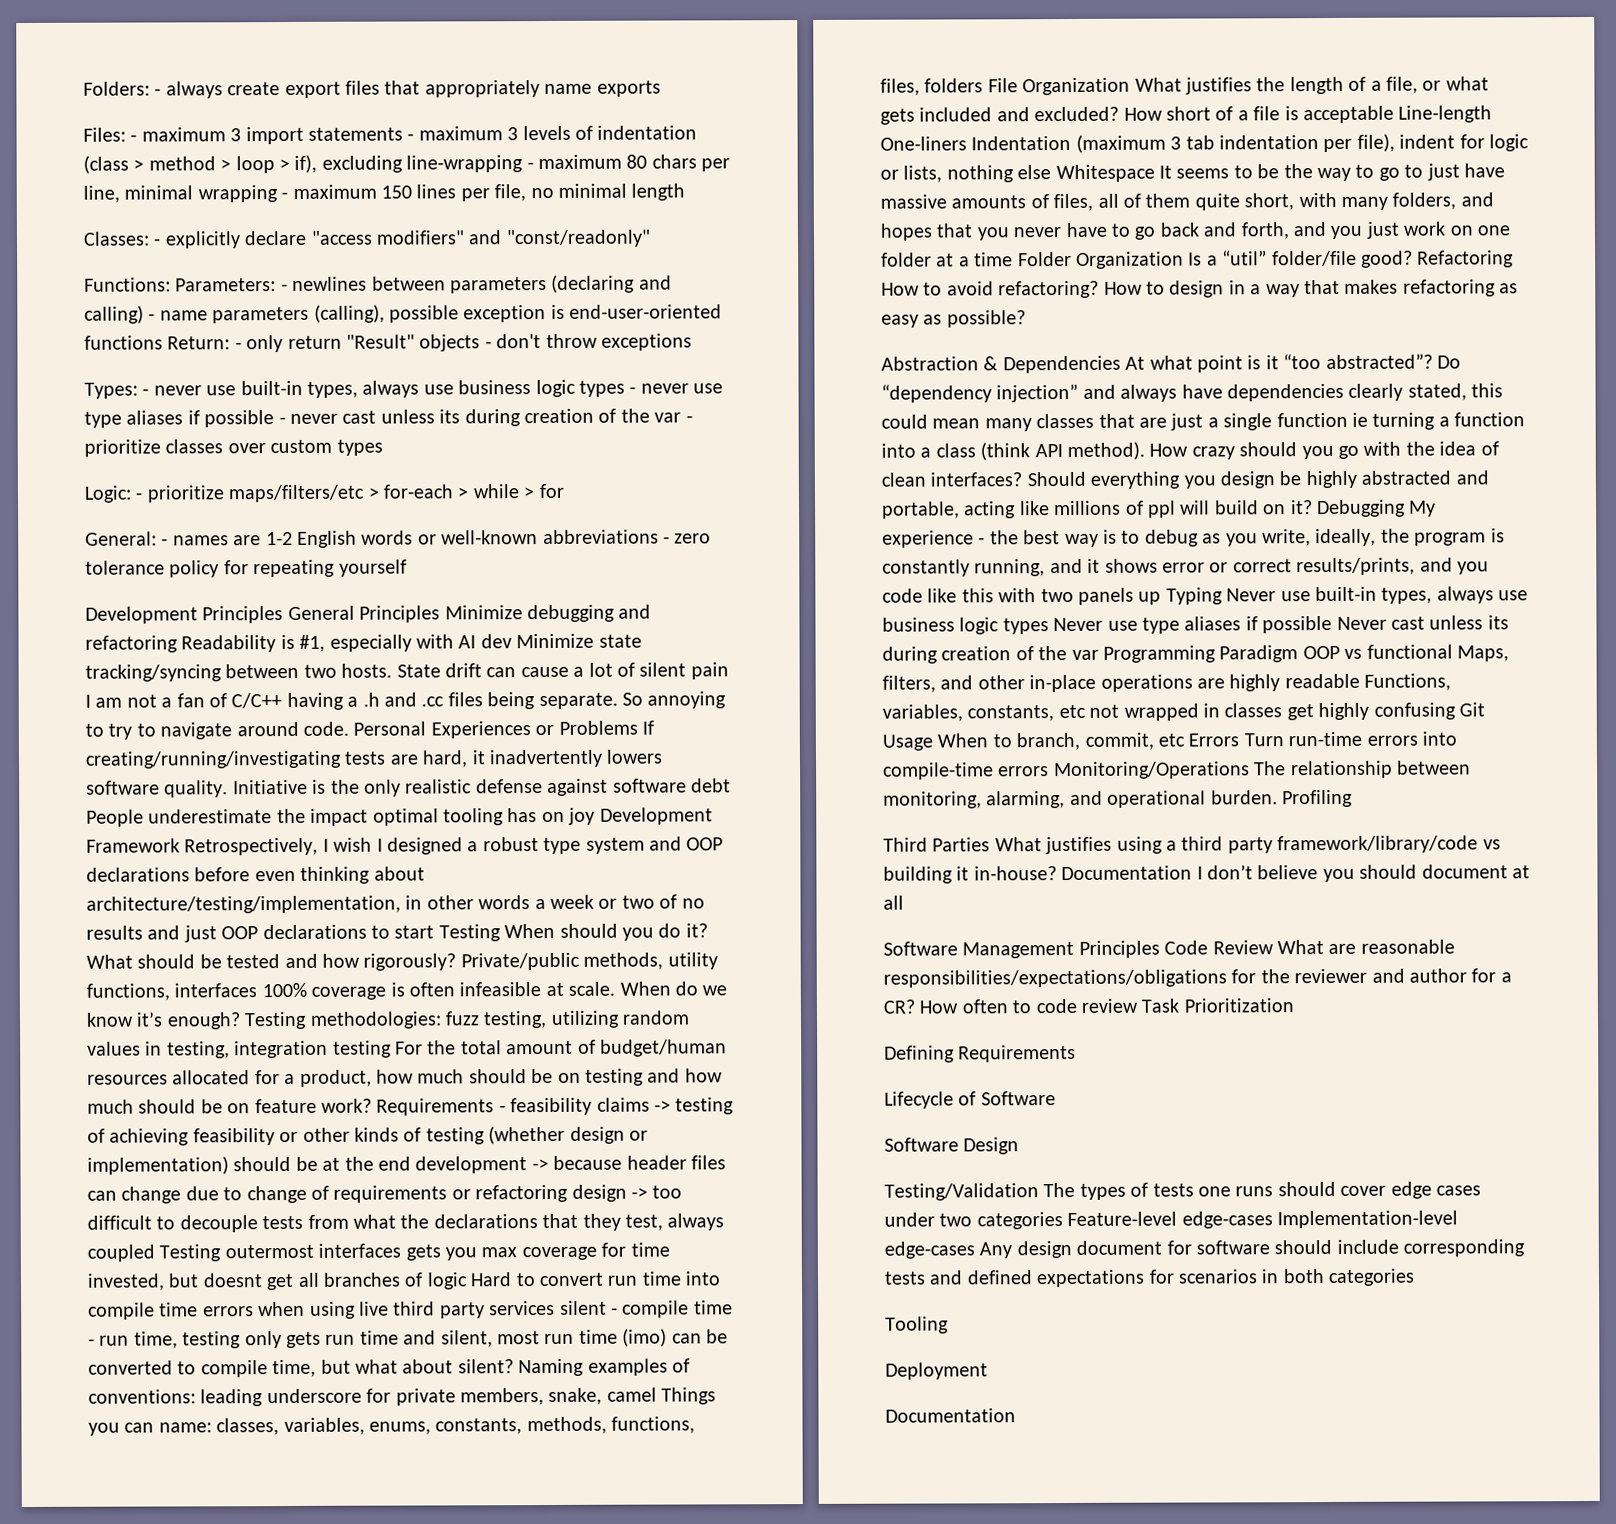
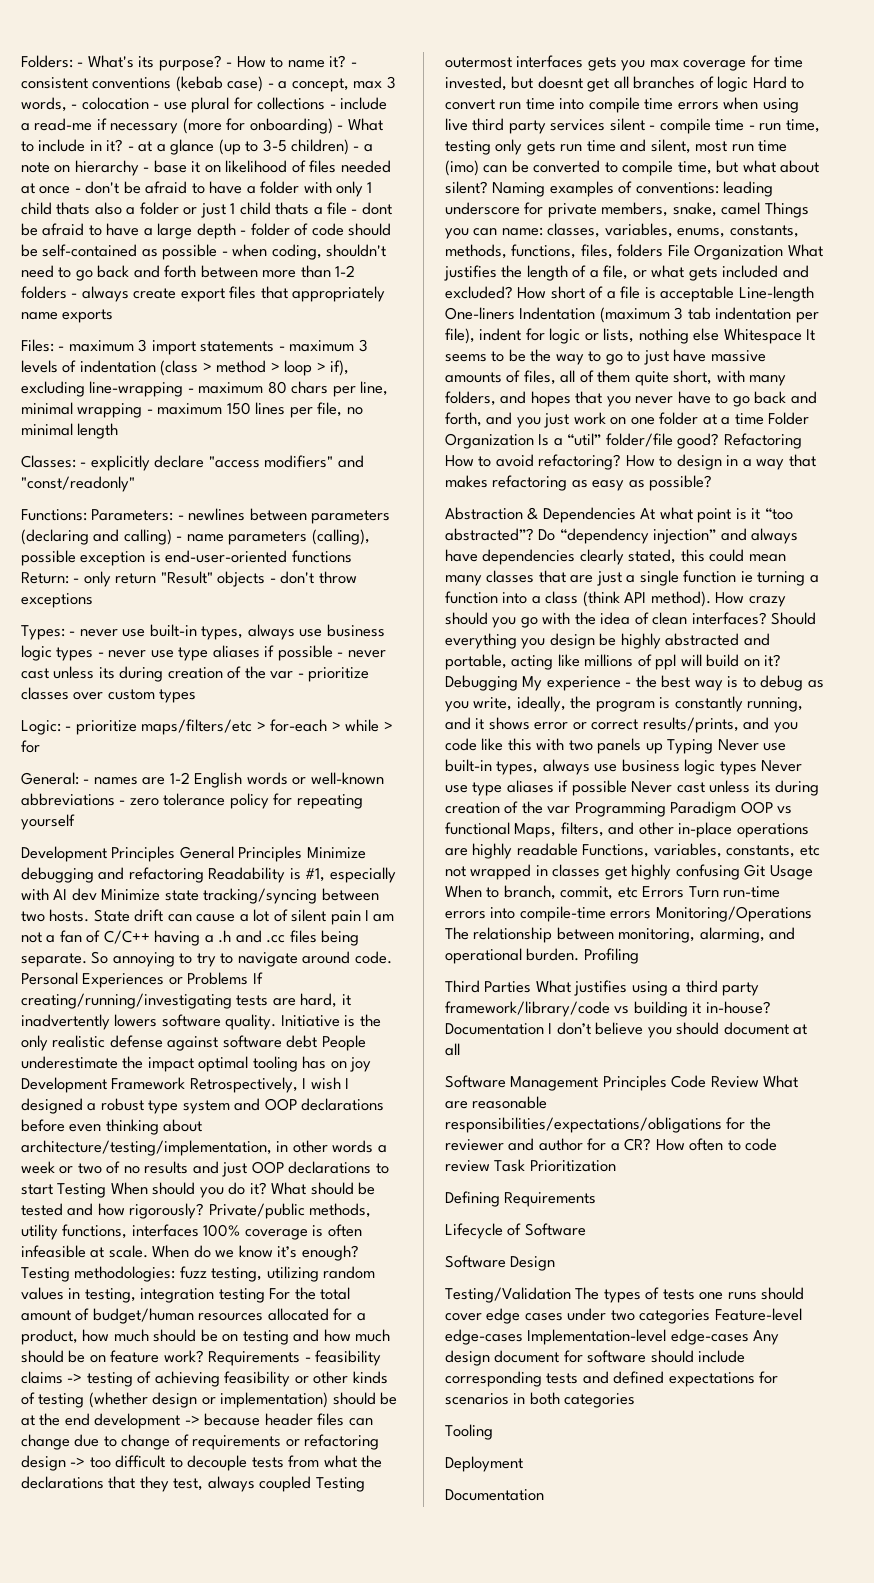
(162, 92) none -> [87,55,357,71] [21,76,396,92] [21,97,388,113] [21,118,383,134] [21,139,373,155] [21,160,391,176] [21,181,373,197] [21,202,392,218] [21,223,392,239] [21,244,387,260] [21,265,356,281] [21,286,78,299] What's its purpose? - How to name it? - consistent conventions (kebab case) - a concept, max 3 words, - colocation - use plural for collections - include a read-me if necessary (more for onboarding) - What to include in it? - at a glance (up to 3-5 children) - a note on hierarchy - base it on likelihood of files needed at once - don't be afraid to have a folder with only 1 child thats also a folder or just 1 child thats a file - dont be afraid to have a large depth - folder of code should be self-contained as possible - when coding, shouldn't need to go back and forth between more than 1-2 folders -

